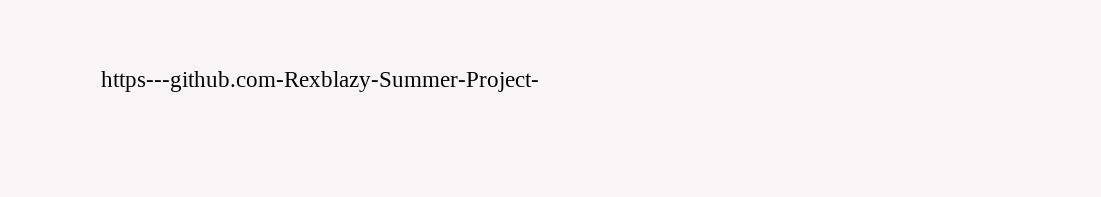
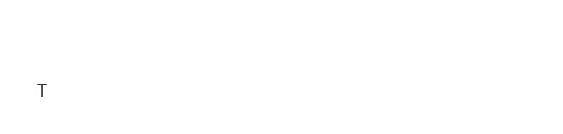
[101,71,539,92] https---github.com-Rexblazy-Summer-Project- -> [37,84,47,97] T

